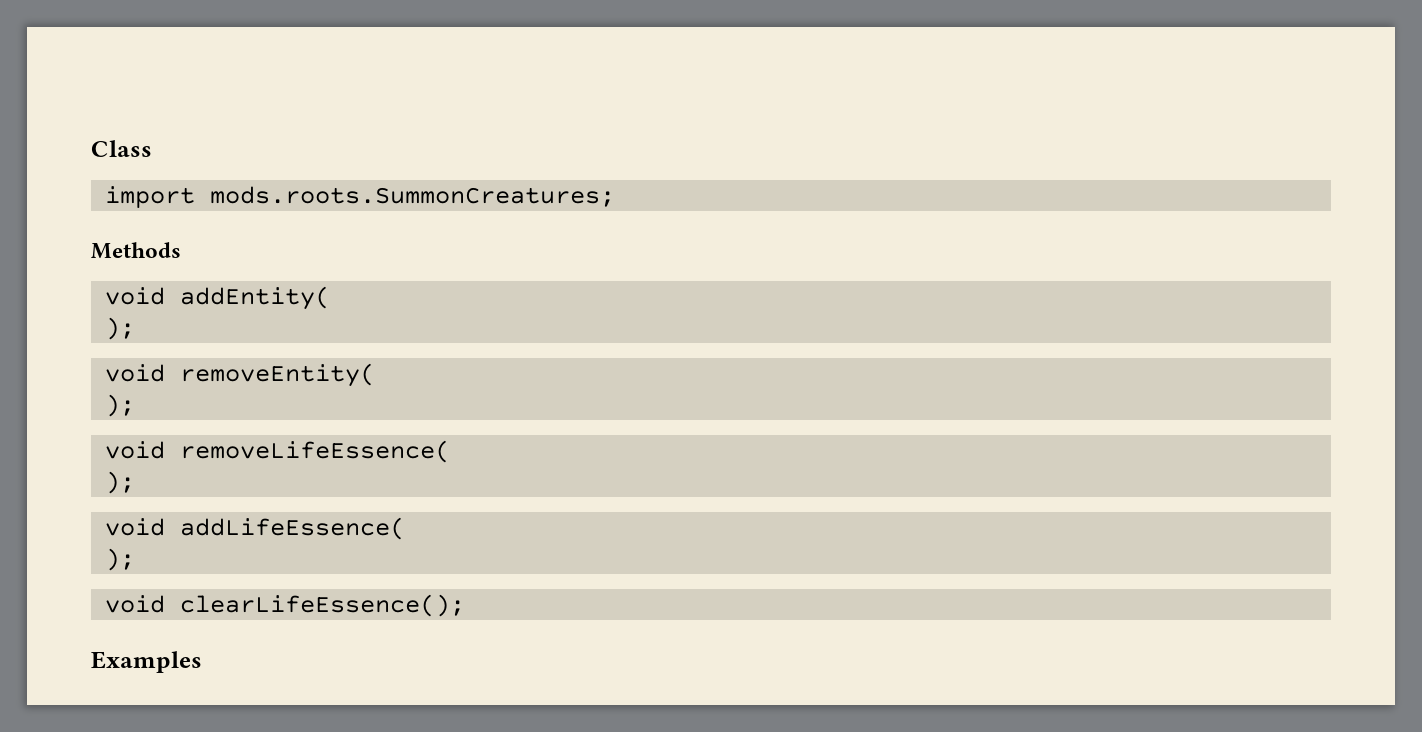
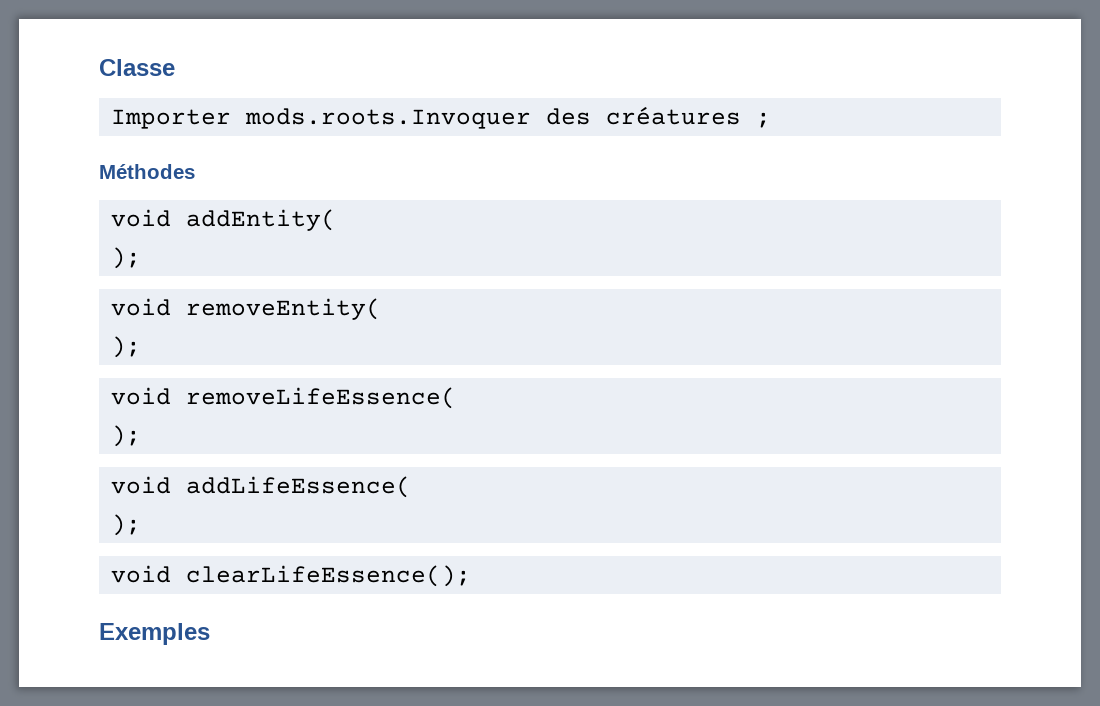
[91,140,152,157] [104,186,615,208] [91,242,181,259] Class // import mods.roots.SummonCreatures; // Methods -> [99,59,175,76] [111,106,772,129] [99,164,195,179] Classe // Importer mods.roots.Invoquer des créatures ; // Méthodes
[91,651,202,673] Examples -> [99,623,210,645] Exemples

